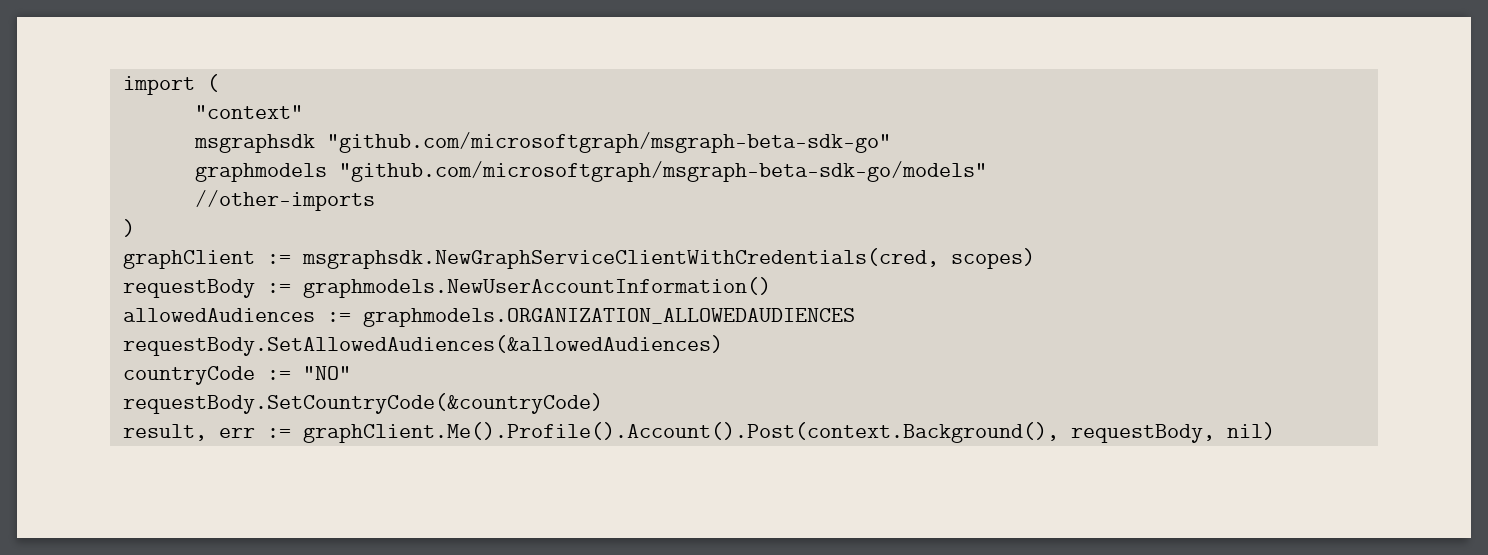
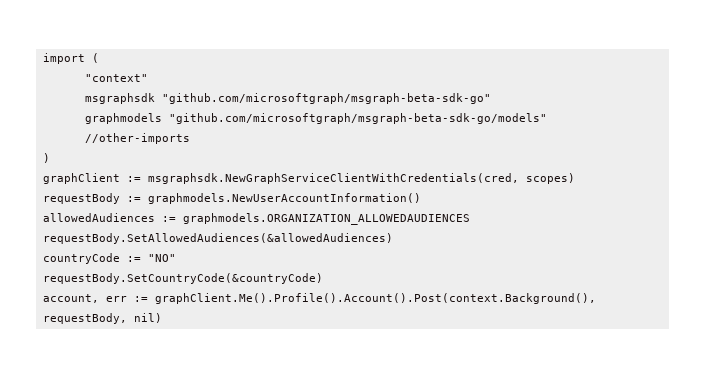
[122,424,207,441] result, -> [43,294,100,303] account,

